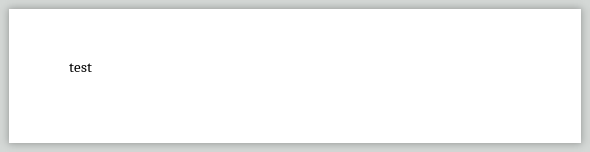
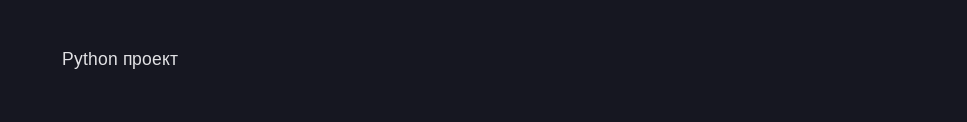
[69,63,92,72] test -> [62,52,178,69] Python проект

